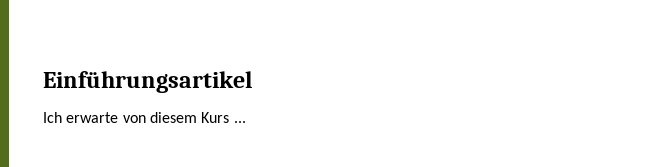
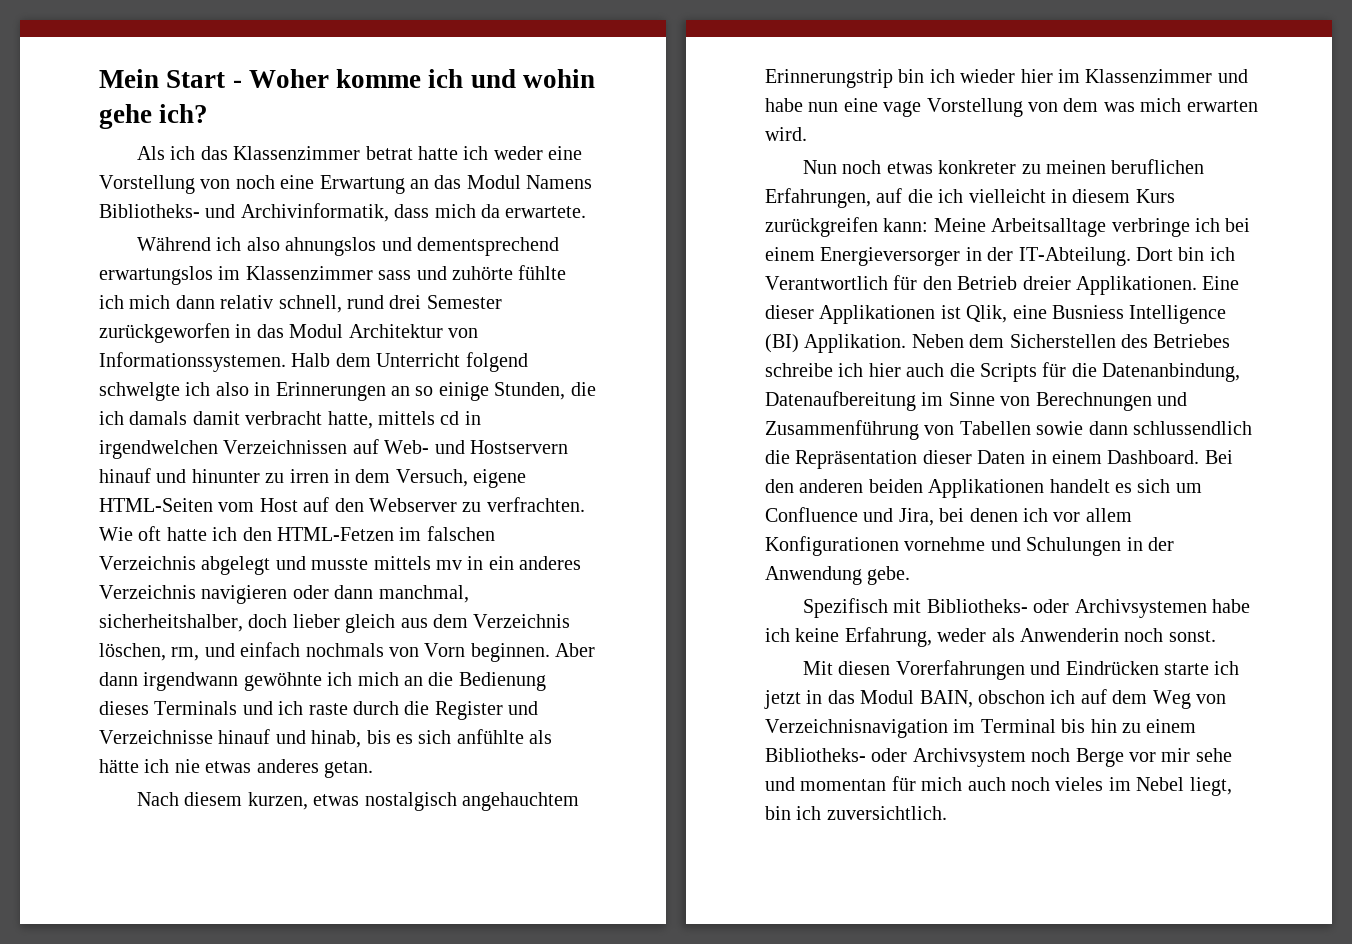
[43,71,252,93] [43,112,246,123] Einführungsartikel // Ich erwarte von diesem Kurs ... -> [99,69,596,88] [99,104,209,129] [137,146,583,160] [99,175,593,194] [99,203,587,222] [137,237,560,256] [99,265,567,285] [99,295,502,313] [99,323,478,343] [99,352,528,372] [99,382,596,401] [99,411,481,429] [99,439,568,459] [99,468,527,488] [99,497,585,512] [99,526,495,541] [99,556,582,575] [99,585,469,604] [99,614,571,633] [99,642,596,662] [99,672,546,691] [99,701,539,720] [99,729,553,748] [99,759,373,778] [137,792,580,811] [765,69,1248,88] [765,98,1258,117] [765,127,807,141] [803,159,1205,174] [765,188,1175,208] [765,217,1251,237] [765,247,1235,266] [765,275,1240,295] [765,305,1227,324] [765,334,1231,353] [765,362,1241,382] [765,391,1187,411] [765,420,1252,440] [765,450,1233,469] [765,479,1202,498] [765,507,1132,526] [765,536,1174,556] [765,566,911,585] [803,598,1251,618] [765,627,1216,647] [803,660,1240,680] [764,689,1226,709] [765,719,1197,738] [765,748,1232,767] [765,776,1232,796] [765,806,947,820] Mein Start - Woher komme ich und wohin gehe ich? // Als ich das Klassenzimmer betrat hatte ich weder eine Vorstellung von noch eine Erwartung an das Modul Namens Bibliotheks- und Archivinformatik, dass mich da erwartete. // Während ich also ahnungslos und dementsprechend erwartungslos im Klassenzimmer sass und zuhörte fühlte ich mich dann relativ schnell, rund drei Semester zurückgeworfen in das Modul Architektur von Informationssystemen. Halb dem Unterricht folgend schwelgte ich also in Erinnerungen an so einige Stunden, die ich damals damit verbracht hatte, mittels cd in irgendwelchen Verzeichnissen auf Web- und Hostservern hinauf und hinunter zu irren in dem Versuch, eigene HTML-Seiten vom Host auf den Webserver zu verfrachten. Wie oft hatte ich den HTML-Fetzen im falschen Verzeichnis abgelegt und musste mittels mv in ein anderes Verzeichnis navigieren oder dann manchmal, sicherheitshalber, doch lieber gleich aus dem Verzeichnis löschen, rm, und einfach nochmals von Vorn beginnen. Aber dann irgendwann gewöhnte ich mich an die Bedienung dieses Terminals und ich raste durch die Register und Verzeichnisse hinauf und hinab, bis es sich anfühlte als hätte ich nie etwas anderes getan. // Nach diesem kurzen, etwas nostalgisch angehauchtem Erinnerungstrip bin ich wieder hier im Klassenzimmer und habe nun eine vage Vorstellung von dem was mich erwarten wird. // Nun noch etwas konkreter zu meinen beruflichen Erfahrungen, auf die ich vielleicht in diesem Kurs zurückgreifen kann: Meine Arbeitsalltage verbringe ich bei einem Energieversorger in der IT-Abteilung. Dort bin ich Verantwortlich für den Betrieb dreier Applikationen. Eine dieser Applikationen ist Qlik, eine Busniess Intelligence (BI) Applikation. Neben dem Sicherstellen des Betriebes schreibe ich hier auch die Scripts für die Datenanbindung, Datenaufbereitung im Sinne von Berechnungen und Zusammenführung von Tabellen sowie dann schlussendlich die Repräsentation dieser Daten in einem Dashboard. Bei den anderen beiden Applikationen handelt es sich um Confluence und Jira, bei denen ich vor allem Konfigurationen vornehme und Schulungen in der Anwendung gebe. // Spezifisch mit Bibliotheks- oder Archivsystemen habe ich keine Erfahrung, weder als Anwenderin noch sonst. // Mit diesen Vorerfahrungen und Eindrücken starte ich jetzt in das Modul BAIN, obschon ich auf dem Weg von Verzeichnisnavigation im Terminal bis hin zu einem Bibliotheks- oder Archivsystem noch Berge vor mir sehe und momentan für mich auch noch vieles im Nebel liegt, bin ich zuversichtlich.

